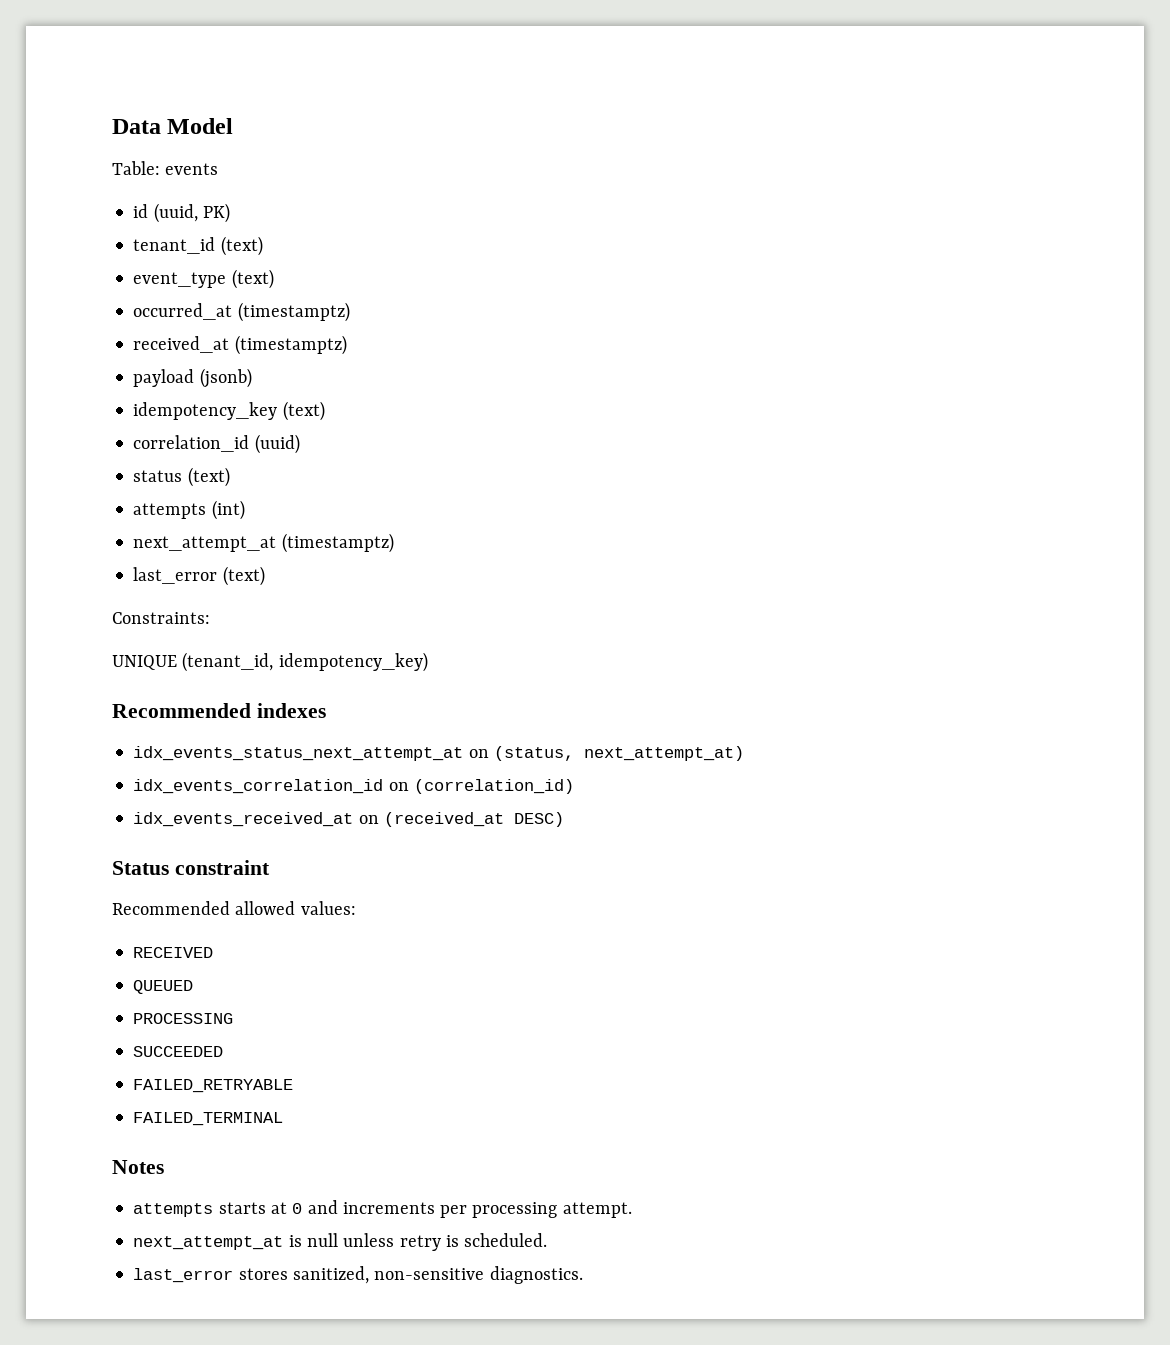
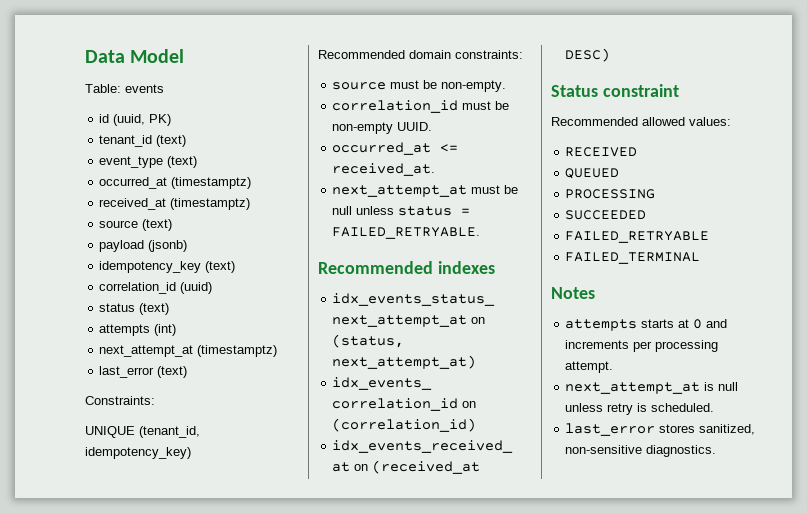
(347, 345) none -> [99,219,173,231] // source (text)
(428, 662) none -> [318,50,523,59] [332,80,507,92] [332,100,510,113] [332,122,433,134] [332,142,459,155] [332,163,436,176] [332,185,519,197] [332,206,471,216] [332,227,481,239] // Recommended domain constraints: // source must be non-empty. // correlation_id must be non-empty UUID. // occurred_at <= received_at. // next_attempt_at must be null unless status = FAILED_RETRYABLE.

